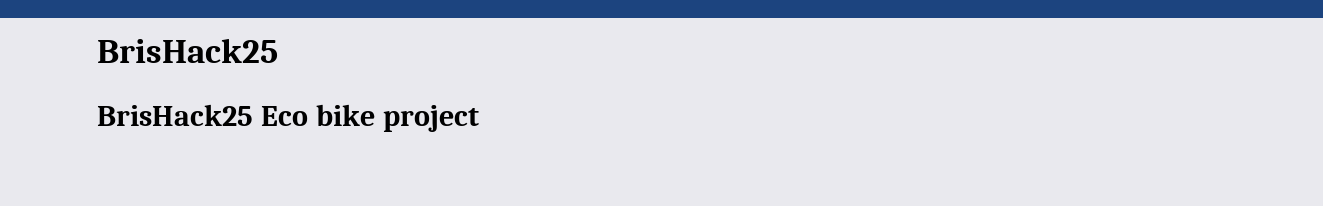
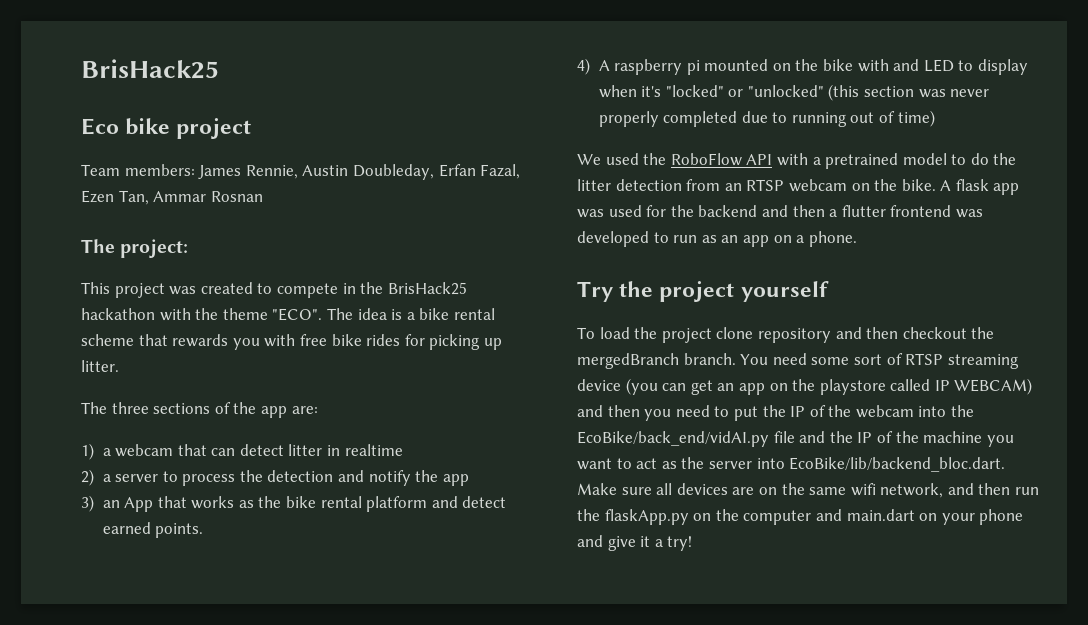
[97,104,253,126] BrisHack25 -> (219, 69) none
(479, 118) none -> [81,164,521,180] [81,190,263,205] [81,239,189,258] [81,282,467,298] [81,308,495,321] [81,334,502,350] [81,360,119,372] [81,402,318,418] [81,443,403,460] [81,469,469,486] [81,495,507,512] [102,522,204,538] [577,58,1028,75] [598,84,990,101] [598,110,935,127] [577,153,1017,169] [577,179,1020,195] [577,205,983,218] [577,231,857,247] [577,281,829,302] [577,327,995,343] [577,353,1019,369] [577,378,1033,395] [577,405,975,421] [577,431,1014,447] [577,457,1006,472] [577,483,1040,498] [577,509,1024,525] [577,535,693,551] // Team members: James Rennie, Austin Doubleday, Erfan Fazal, Ezen Tan, Ammar Rosnan // The project: // This project was created to compete in the BrisHack25 hackathon with the theme "ECO". The idea is a bike rental scheme that rewards you with free bike rides for picking up litter. // The three sections of the app are: // 1) a webcam that can detect litter in realtime // 2) a server to process the detection and notify the app // 3) an App that works as the bike rental platform and detect earned points. // 4) A raspberry pi mounted on the bike with and LED to display when it's "locked" or "unlocked" (this section was never properly completed due to running out of time) // We used the RoboFlow API with a pretrained model to do the litter detection from an RTSP webcam on the bike. A flask app was used for the backend and then a flutter frontend was developed to run as an app on a phone. // Try the project yourself // To load the project clone repository and then checkout the mergedBranch branch. You need some sort of RTSP streaming device (you can get an app on the playstore called IP WEBCAM) and then you need to put the IP of the webcam into the EcoBike/back_end/vidAI.py file and the IP of the machine you want to act as the server into EcoBike/lib/backend_bloc.dart. Make sure all devices are on the same wifi network, and then run the flaskApp.py on the computer and main.dart on your phone and give it a try!

